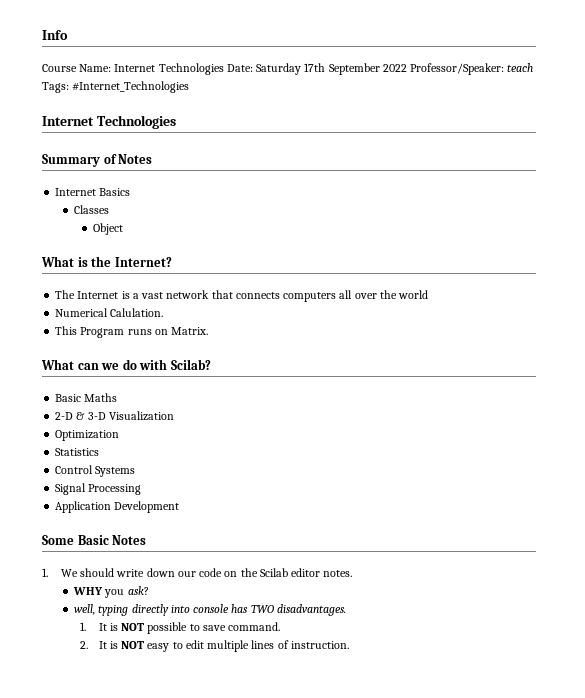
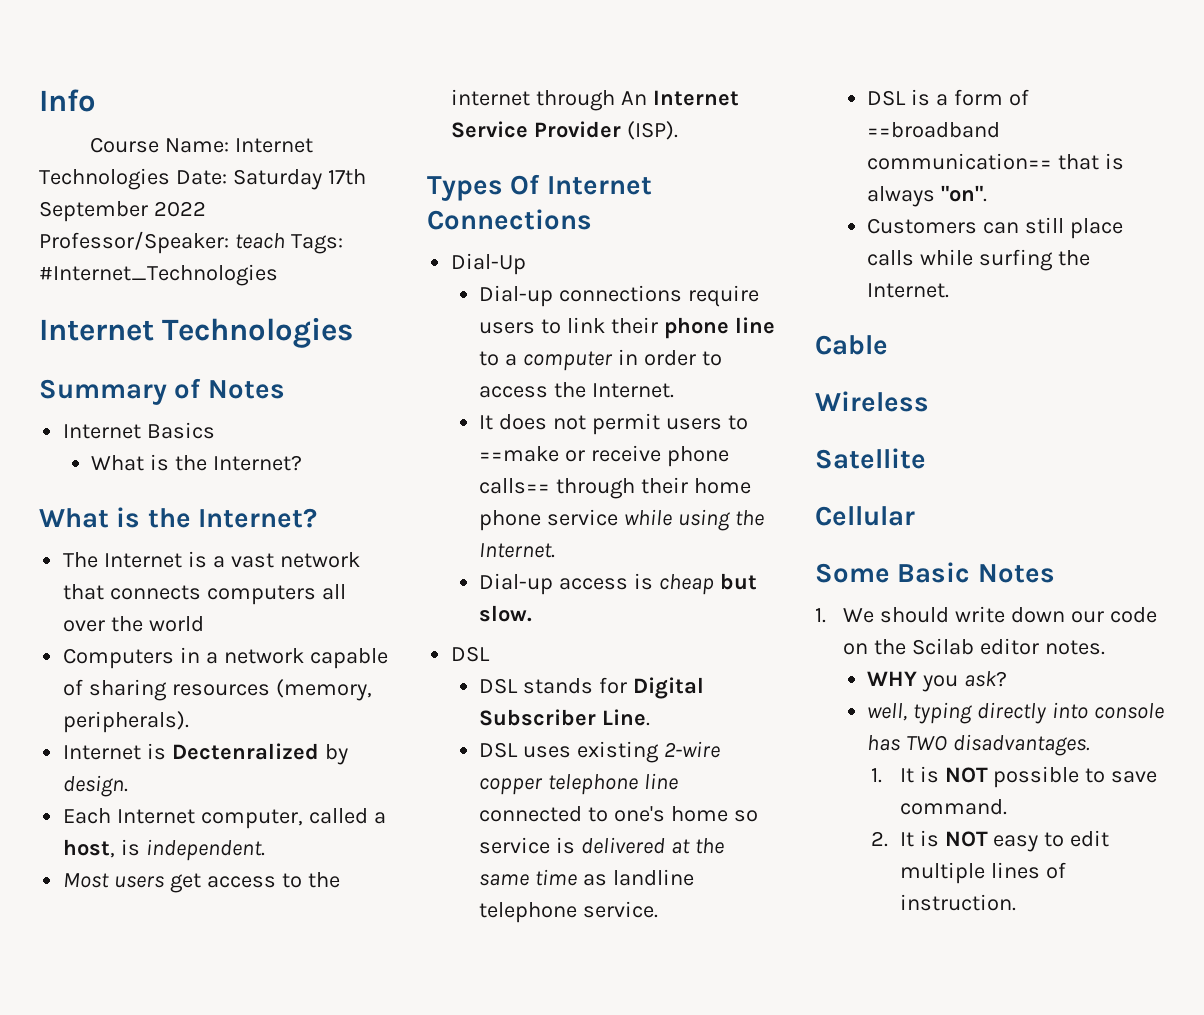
[74,205,110,214] [93,223,124,235] Classes // Object -> [91,454,303,471] What is the Internet?
[55,308,164,317] [55,326,209,338] [41,359,211,370] [55,393,118,402] [55,411,174,421] [55,430,120,441] [55,448,100,456] [55,465,136,477] [55,483,142,495] [55,501,180,513] Numerical Calulation. // This Program runs on Matrix. // What can we do with Scilab? // Basic Maths // 2-D & 3-D Visualization // Optimization // Statistics // Control Systems // Signal Processing // Application Development -> [63,647,388,669] [63,679,373,701] [63,711,190,733] [63,743,349,765] [63,775,129,797] [63,808,386,829] [63,839,266,861] [63,872,340,893] [451,89,740,111] [451,121,679,140] [427,174,652,201] [427,209,592,230] [451,253,527,275] [479,285,760,307] [479,317,776,339] [479,349,723,371] [479,382,675,398] [479,413,749,435] [479,445,730,467] [479,477,752,499] [479,509,765,531] [479,543,556,558] [479,573,758,595] [479,605,533,622] [451,646,491,662] [479,677,705,699] [479,709,651,726] [479,741,721,763] [479,773,679,795] [479,806,759,822] [479,837,725,854] [479,869,695,886] [479,901,659,923] [867,89,1030,106] [867,122,1001,138] [867,153,1125,170] [867,185,988,207] [867,217,1124,239] [867,249,1091,271] [867,283,950,298] [815,335,888,355] [815,391,929,412] [815,448,926,469] [815,506,915,526] Computers in a network capable of sharing resources (memory, peripherals). // Internet is Dectenralized by design. // Each Internet computer, called a host, is independent. // Most users get access to the internet through An Internet Service Provider (ISP). // Types Of Internet Connections // Dial-Up // Dial-up connections require users to link their phone line to a computer in order to access the Internet. // It does not permit users to ==make or receive phone calls== through their home phone service while using the Internet. // Dial-up access is cheap but slow. // DSL // DSL stands for Digital Subscriber Line. // DSL uses existing 2-wire copper telephone line connected to one's home so service is delivered at the same time as landline telephone service. // DSL is a form of ==broadband communication== that is always "on". // Customers can still place calls while surfing the Internet. // Cable // Wireless // Satellite // Cellular

